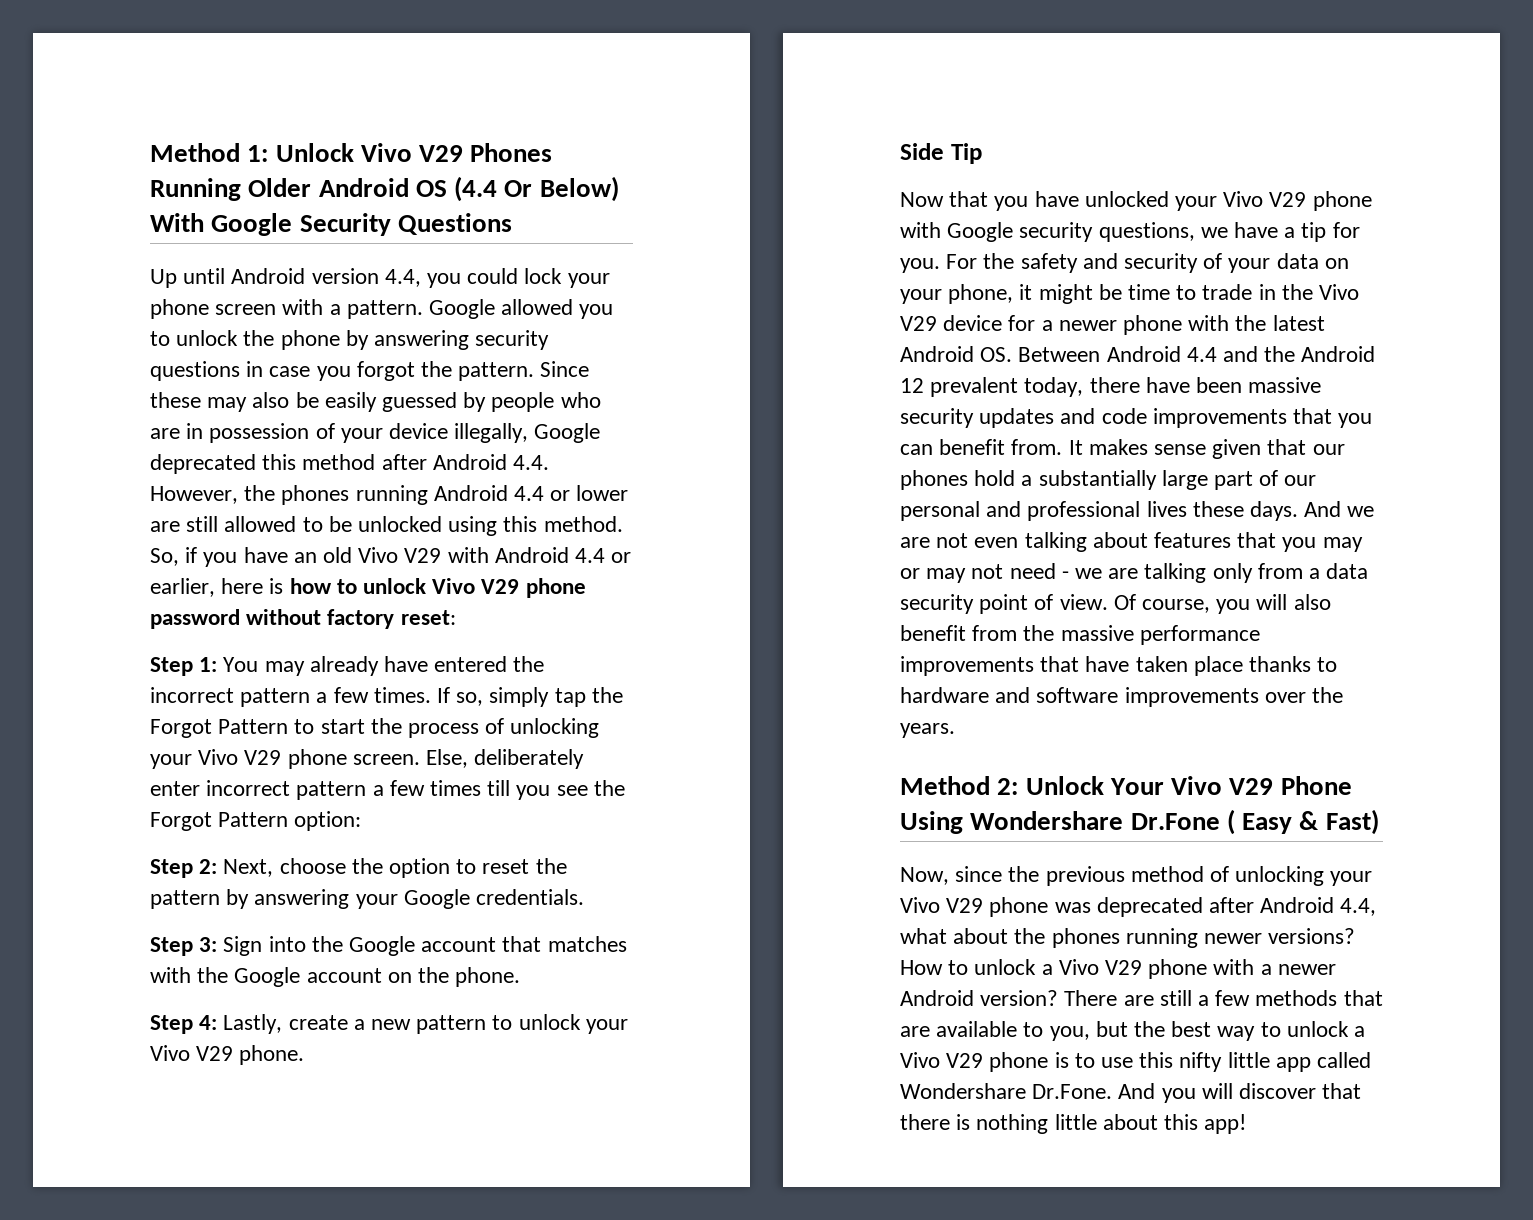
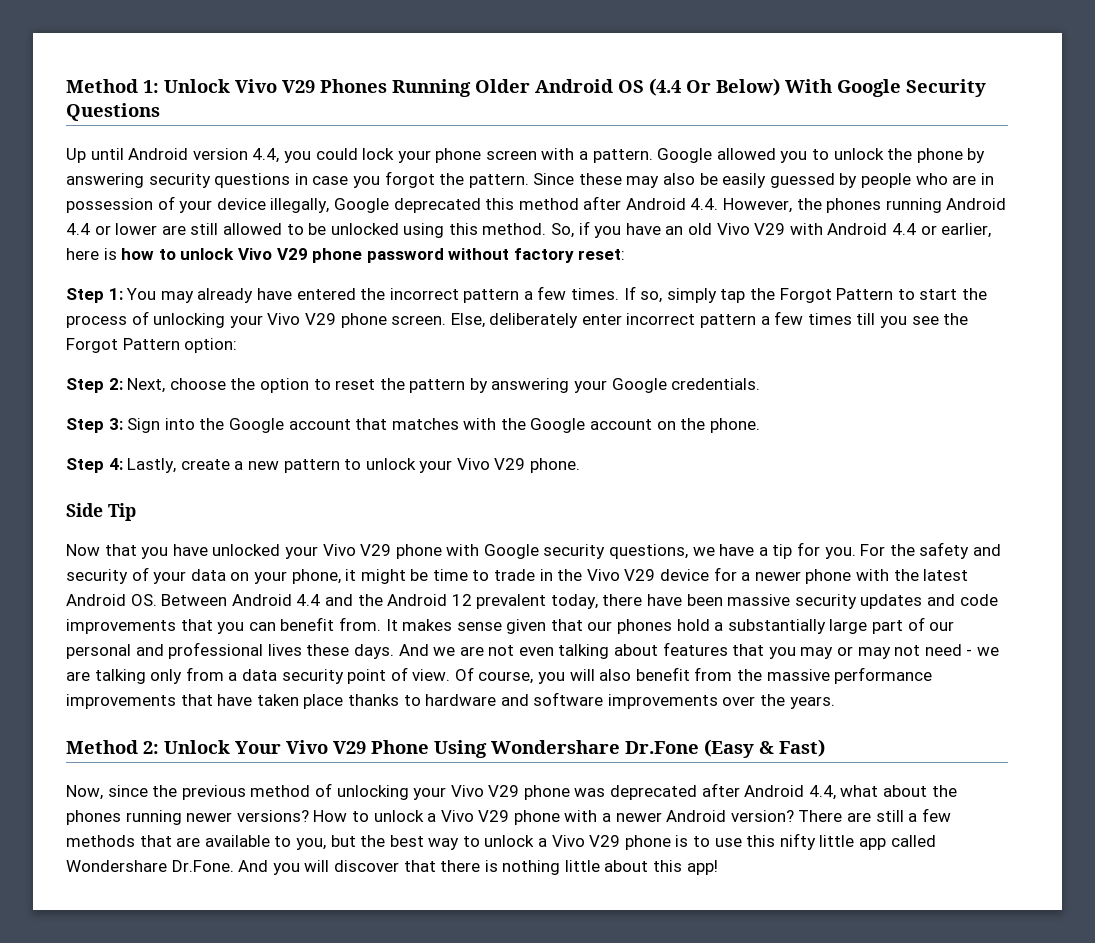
[1226,809,1293,835] ( Easy -> [704,739,754,758] (Easy

